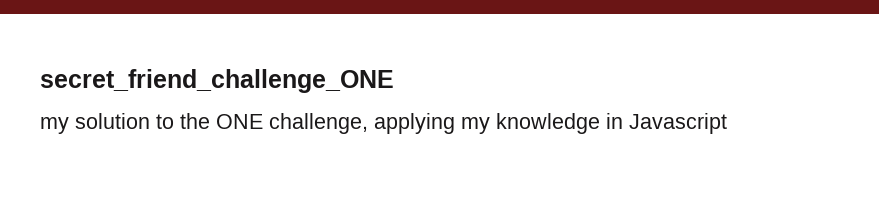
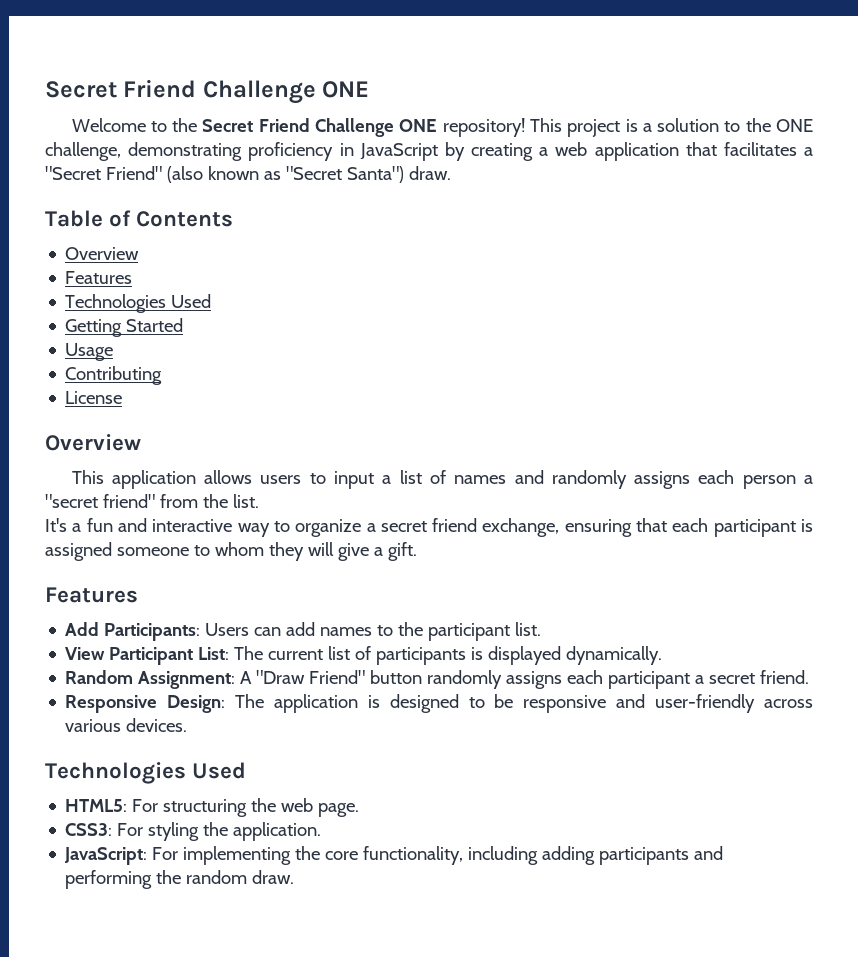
[40,69,394,93] [40,117,69,134] secret_friend_challenge_ONE // my -> [45,79,370,104] [71,118,652,137] Secret Friend Challenge ONE // Welcome to the Secret Friend Challenge ONE repository! This project is a
[374,113,727,134] applying my knowledge in Javascript -> [128,142,813,161] [45,166,451,183] [45,210,234,227] [65,247,140,260] [65,271,133,284] [65,294,212,313] [65,318,184,337] [65,343,114,361] [65,366,163,385] [65,391,123,404] [45,434,141,451] [71,470,814,489] [45,494,259,508] [45,518,813,537] [45,542,417,561] [45,587,138,603] [65,622,542,641] [65,646,663,665] [65,670,810,689] [65,694,813,713] [65,718,188,732] [45,762,247,784] [65,798,360,817] [65,822,322,841] [64,846,724,865] [65,870,295,889] demonstrating proficiency in JavaScript by creating a web application that facilitates a "Secret Friend" (also known as "Secret Santa") draw. // Table of Contents // Overview // Features // Technologies Used // Getting Started // Usage // Contributing // License // Overview // This application allows users to input a list of names and randomly assigns each person a "secret friend" from the list. // It's a fun and interactive way to organize a secret friend exchange, ensuring that each participant is assigned someone to whom they will give a gift. // Features // Add Participants: Users can add names to the participant list. // View Participant List: The current list of participants is displayed dynamically. // Random Assignment: A "Draw Friend" button randomly assigns each participant a secret friend. // Responsive Design: The application is designed to be responsive and user-friendly across various devices. // Technologies Used // HTML5: For structuring the web page. // CSS3: For styling the application. // JavaScript: For implementing the core functionality, including adding participants and performing the random draw.

